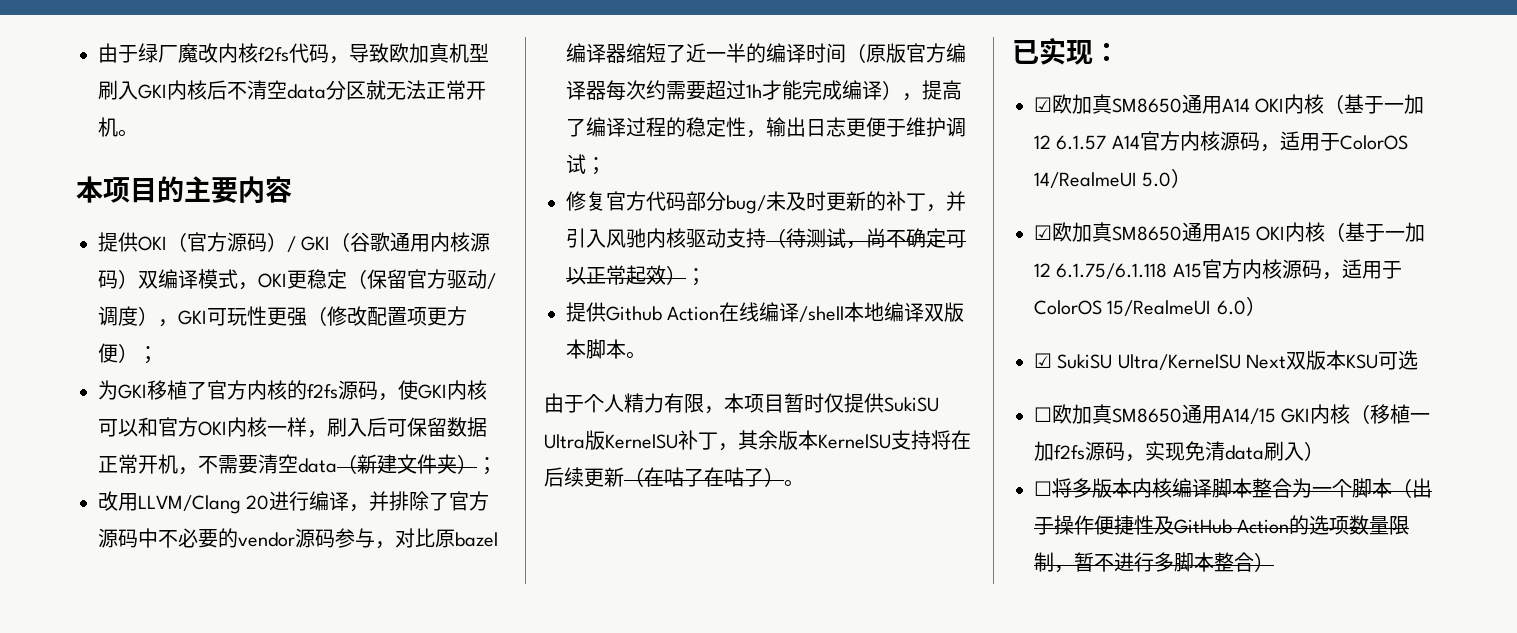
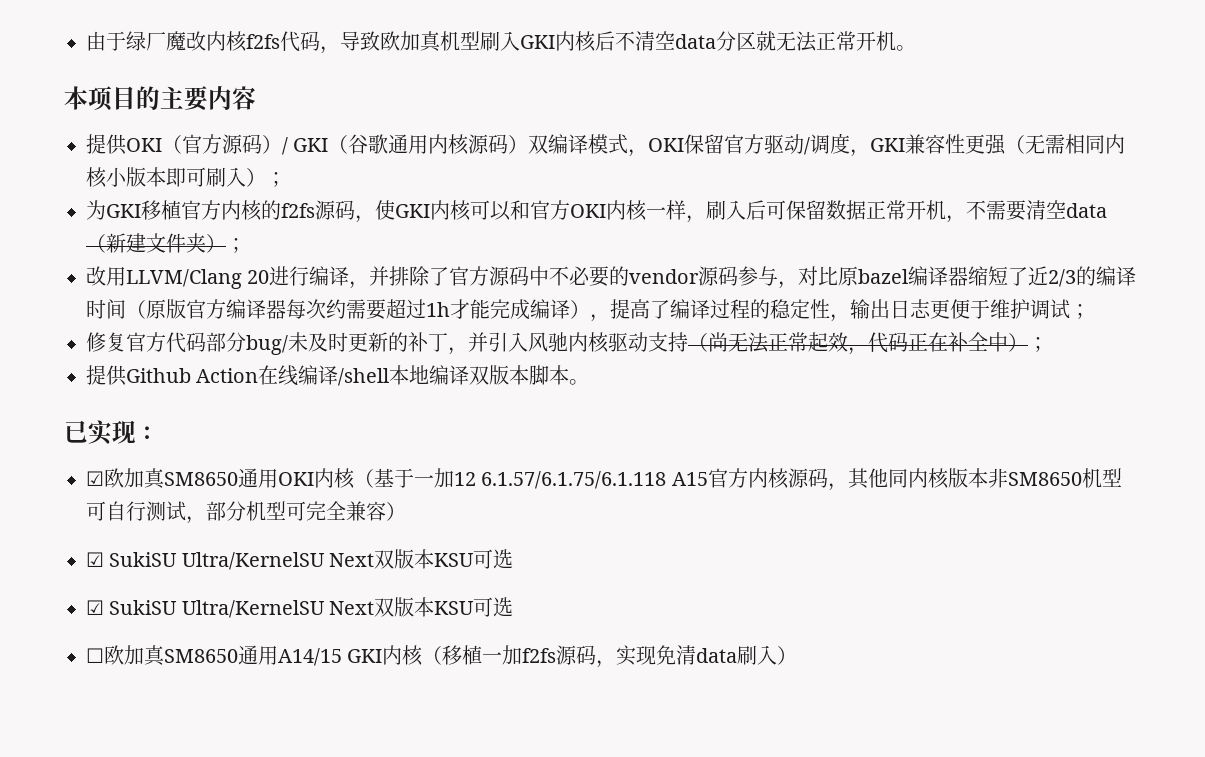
[287,269,367,289] 更稳定（ -> (685, 145) none
[138,306,467,327] [98,343,118,363] ），GKI可玩性更强（修改配置项更方便 -> [850,134,1126,157] [86,167,246,188] ，GKI兼容性更强（无需相同内核小版本即可刷入
[187,381,207,400] 了 -> (181, 210) none
[706,43,746,63] 一半 -> [1048,269,1077,287] 2/3
[786,228,966,249] [566,265,666,285] 待测试，尚不确定可以正常起效 -> [708,332,1008,355] 尚无法正常起效，代码正在补全中
[544,393,939,414] [544,430,971,451] [544,467,804,487] // 由于个人精力有限，本项目暂时仅提供SukiSU Ultra版KernelSU补丁，其余版本KernelSU支持将在后续更新（在咕了在咕了）。 -> (590, 382) none
[1222,94,1425,114] [1034,131,1408,152] [1034,168,1192,188] [1034,222,1426,242] [1034,263,1168,279] A14 OKI内核（基于一加12 6.1.57 A14官方内核源码，适用于ColorOS 14/RealmeUI 5.0） // ☑欧加真SM8650通用A15 OKI内核（基于一加12 6.1.75/6.1.118 -> [278,468,667,489] OKI内核（基于一加12 6.1.57/6.1.75/6.1.118
[1341,259,1402,279] [1034,300,1246,316] 适用于ColorOS 15/RealmeUI 6.0 -> [847,468,1122,489] [86,501,386,524] 其他同内核版本非SM8650机型可自行测试，部分机型可完全兼容
(1419, 360) none -> [86,597,514,618] // ☑ SukiSU Ultra/KernelSU Next双版本KSU可选
[1034,478,1432,498] [1034,515,1410,535] [1034,552,1274,573] // ☐将多版本内核编译脚本整合为一个脚本（出于操作便捷性及GitHub Action的选项数量限制，暂不进行多脚本整合） -> (798, 655) none

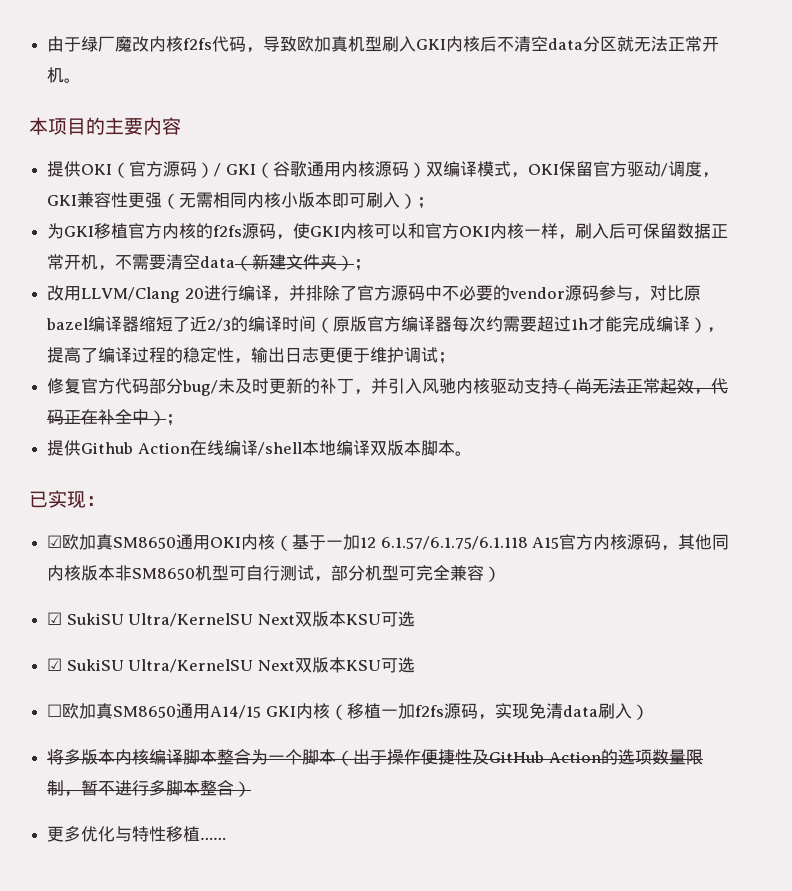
(798, 655) none -> [47,749,703,766] [47,780,252,797] [47,826,227,842] // 将多版本内核编译脚本整合为一个脚本（出于操作便捷性及GitHub Action的选项数量限制，暂不进行多脚本整合） // 更多优化与特性移植……

